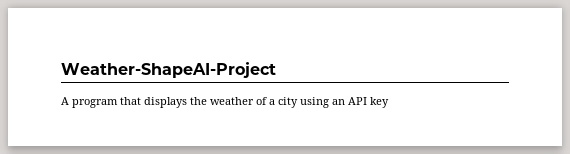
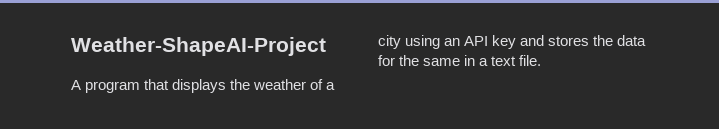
(389, 102) none -> [520,35,647,46] [378,55,542,66] and stores the data for the same in a text file.

